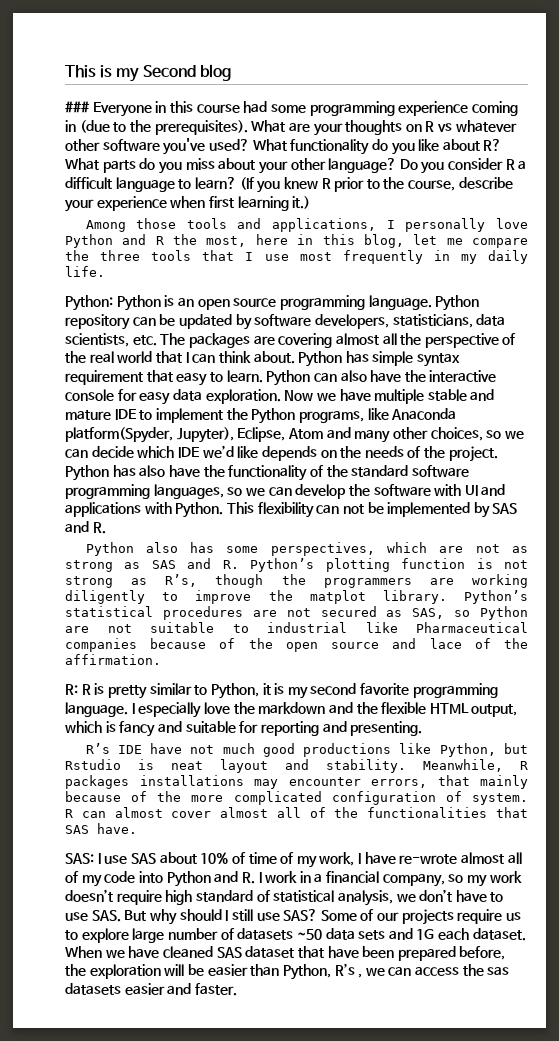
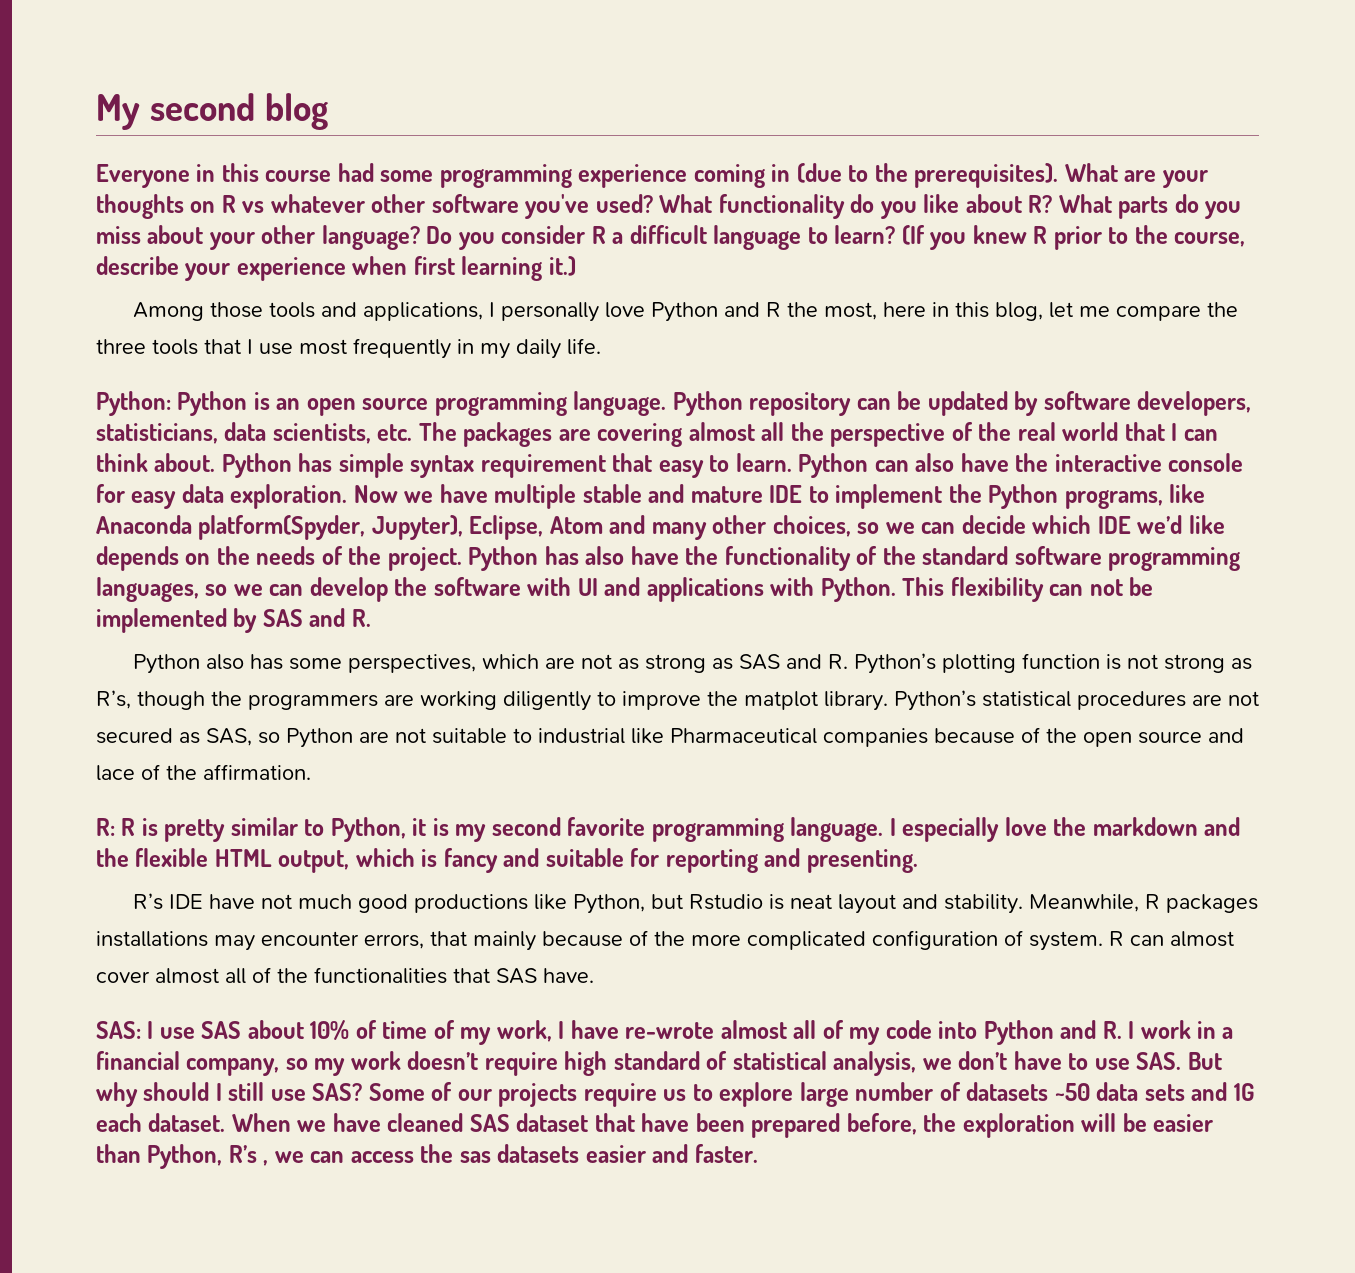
[65,65,196,82] This is my Second -> [96,93,255,130] My second
[65,101,90,113] ### -> (328, 111) none

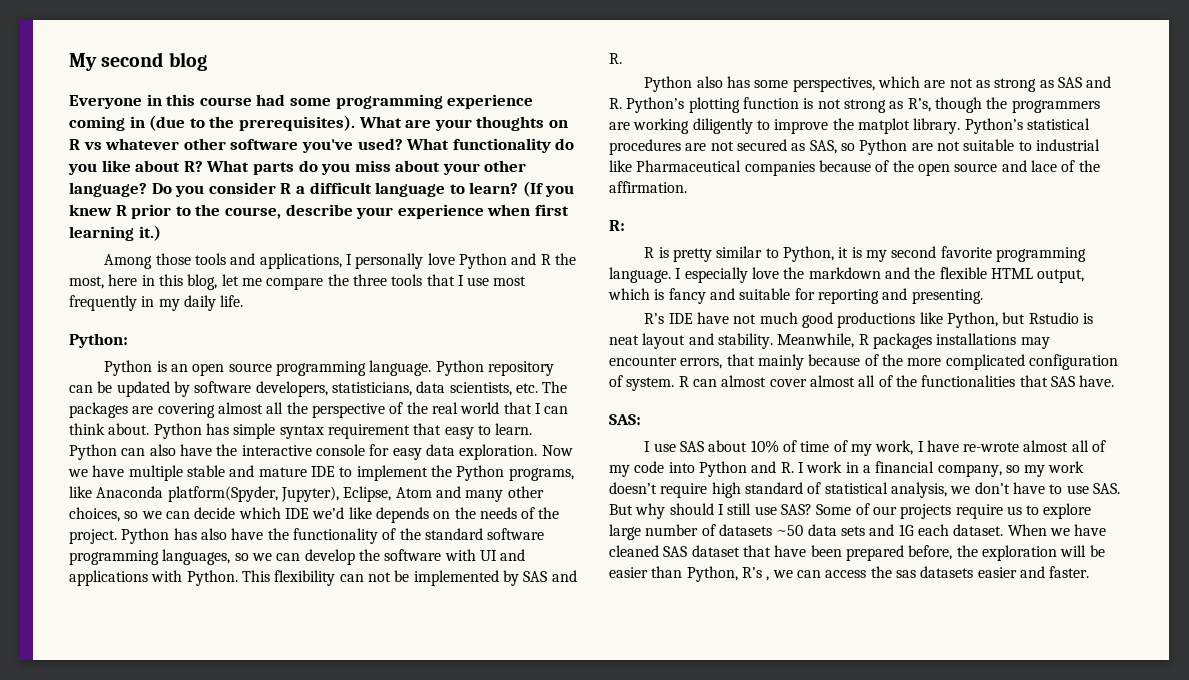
(171, 403) none -> (128, 340) //
(115, 827) none -> (625, 225) //
(141, 1030) none -> (641, 419) //

